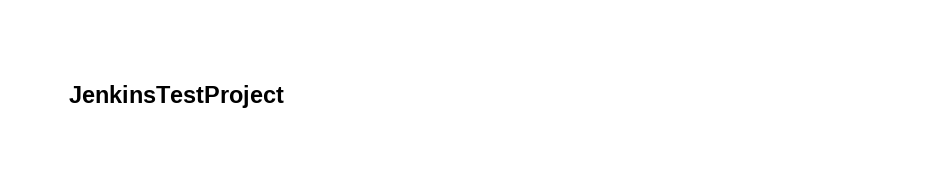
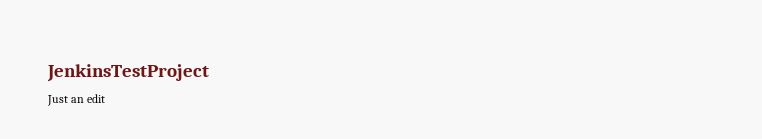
(284, 96) none -> [47,94,106,106] // Just an edit

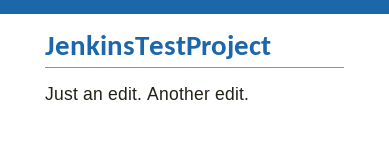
[87,94,106,103] edit -> [108,87,249,100] edit. Another edit.

